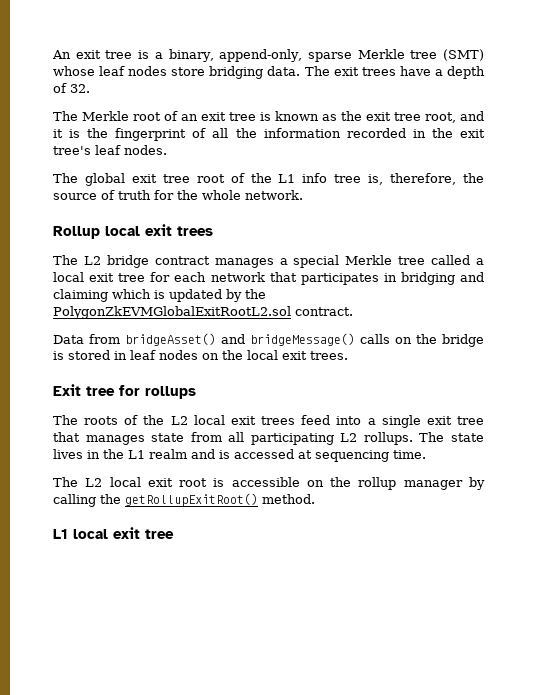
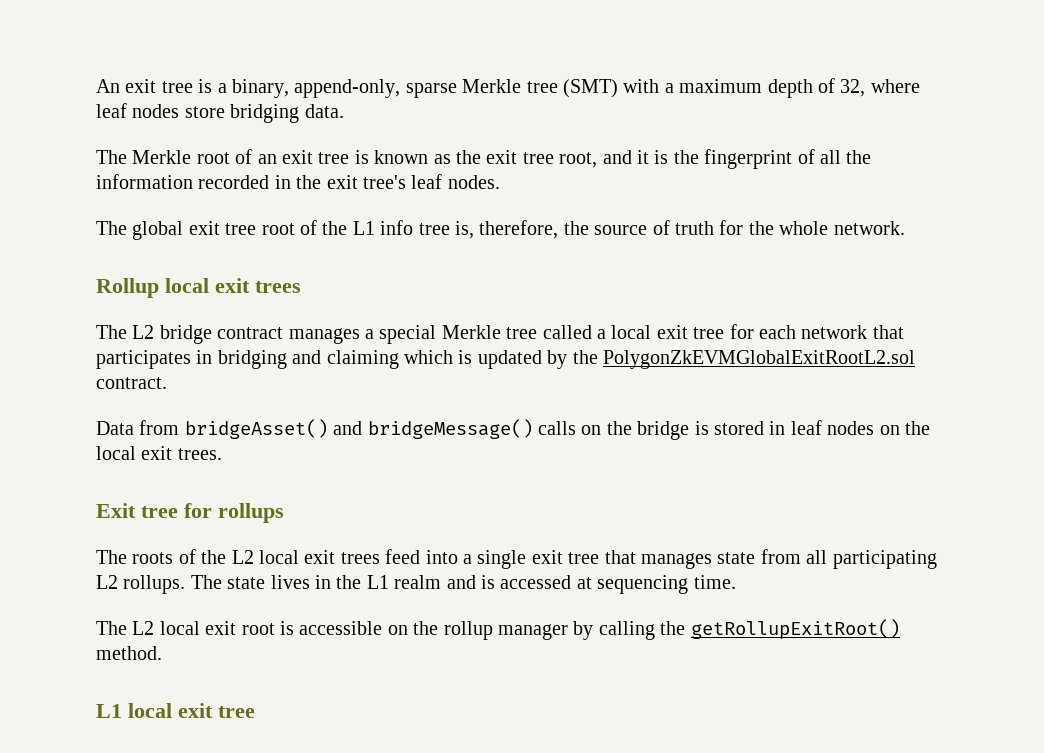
[53,66,95,76] whose -> [623,78,920,98] with a maximum depth of 32, where
[304,66,485,79] [53,83,90,93] The exit trees have a depth of 32. -> (344, 111) none

